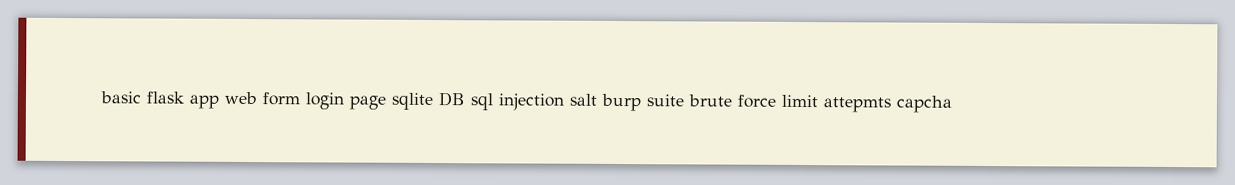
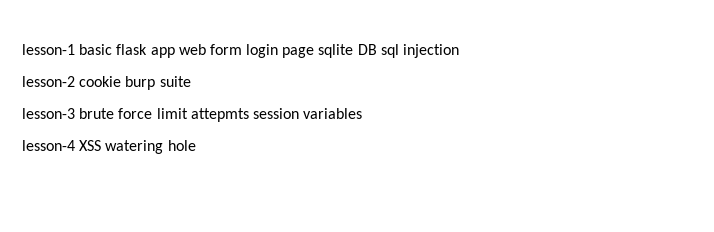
(100, 97) none -> [22,44,75,55] lesson-1
[569,93,597,106] salt -> [22,76,122,87] // lesson-2 cookie
(684, 100) none -> [22,108,75,119] // lesson-3
[896,95,952,113] capcha -> [252,108,363,119] [22,140,196,154] session variables // lesson-4 XSS watering hole

